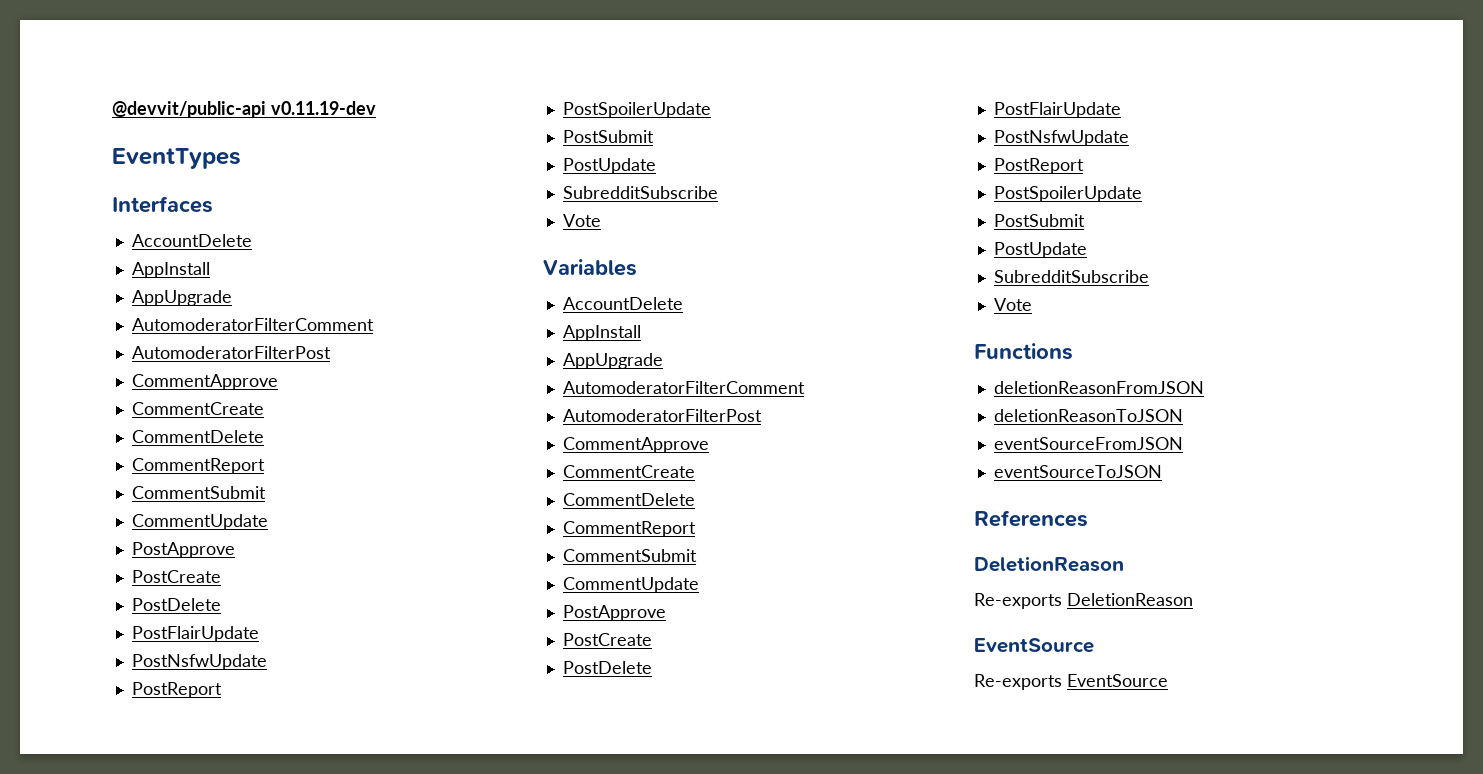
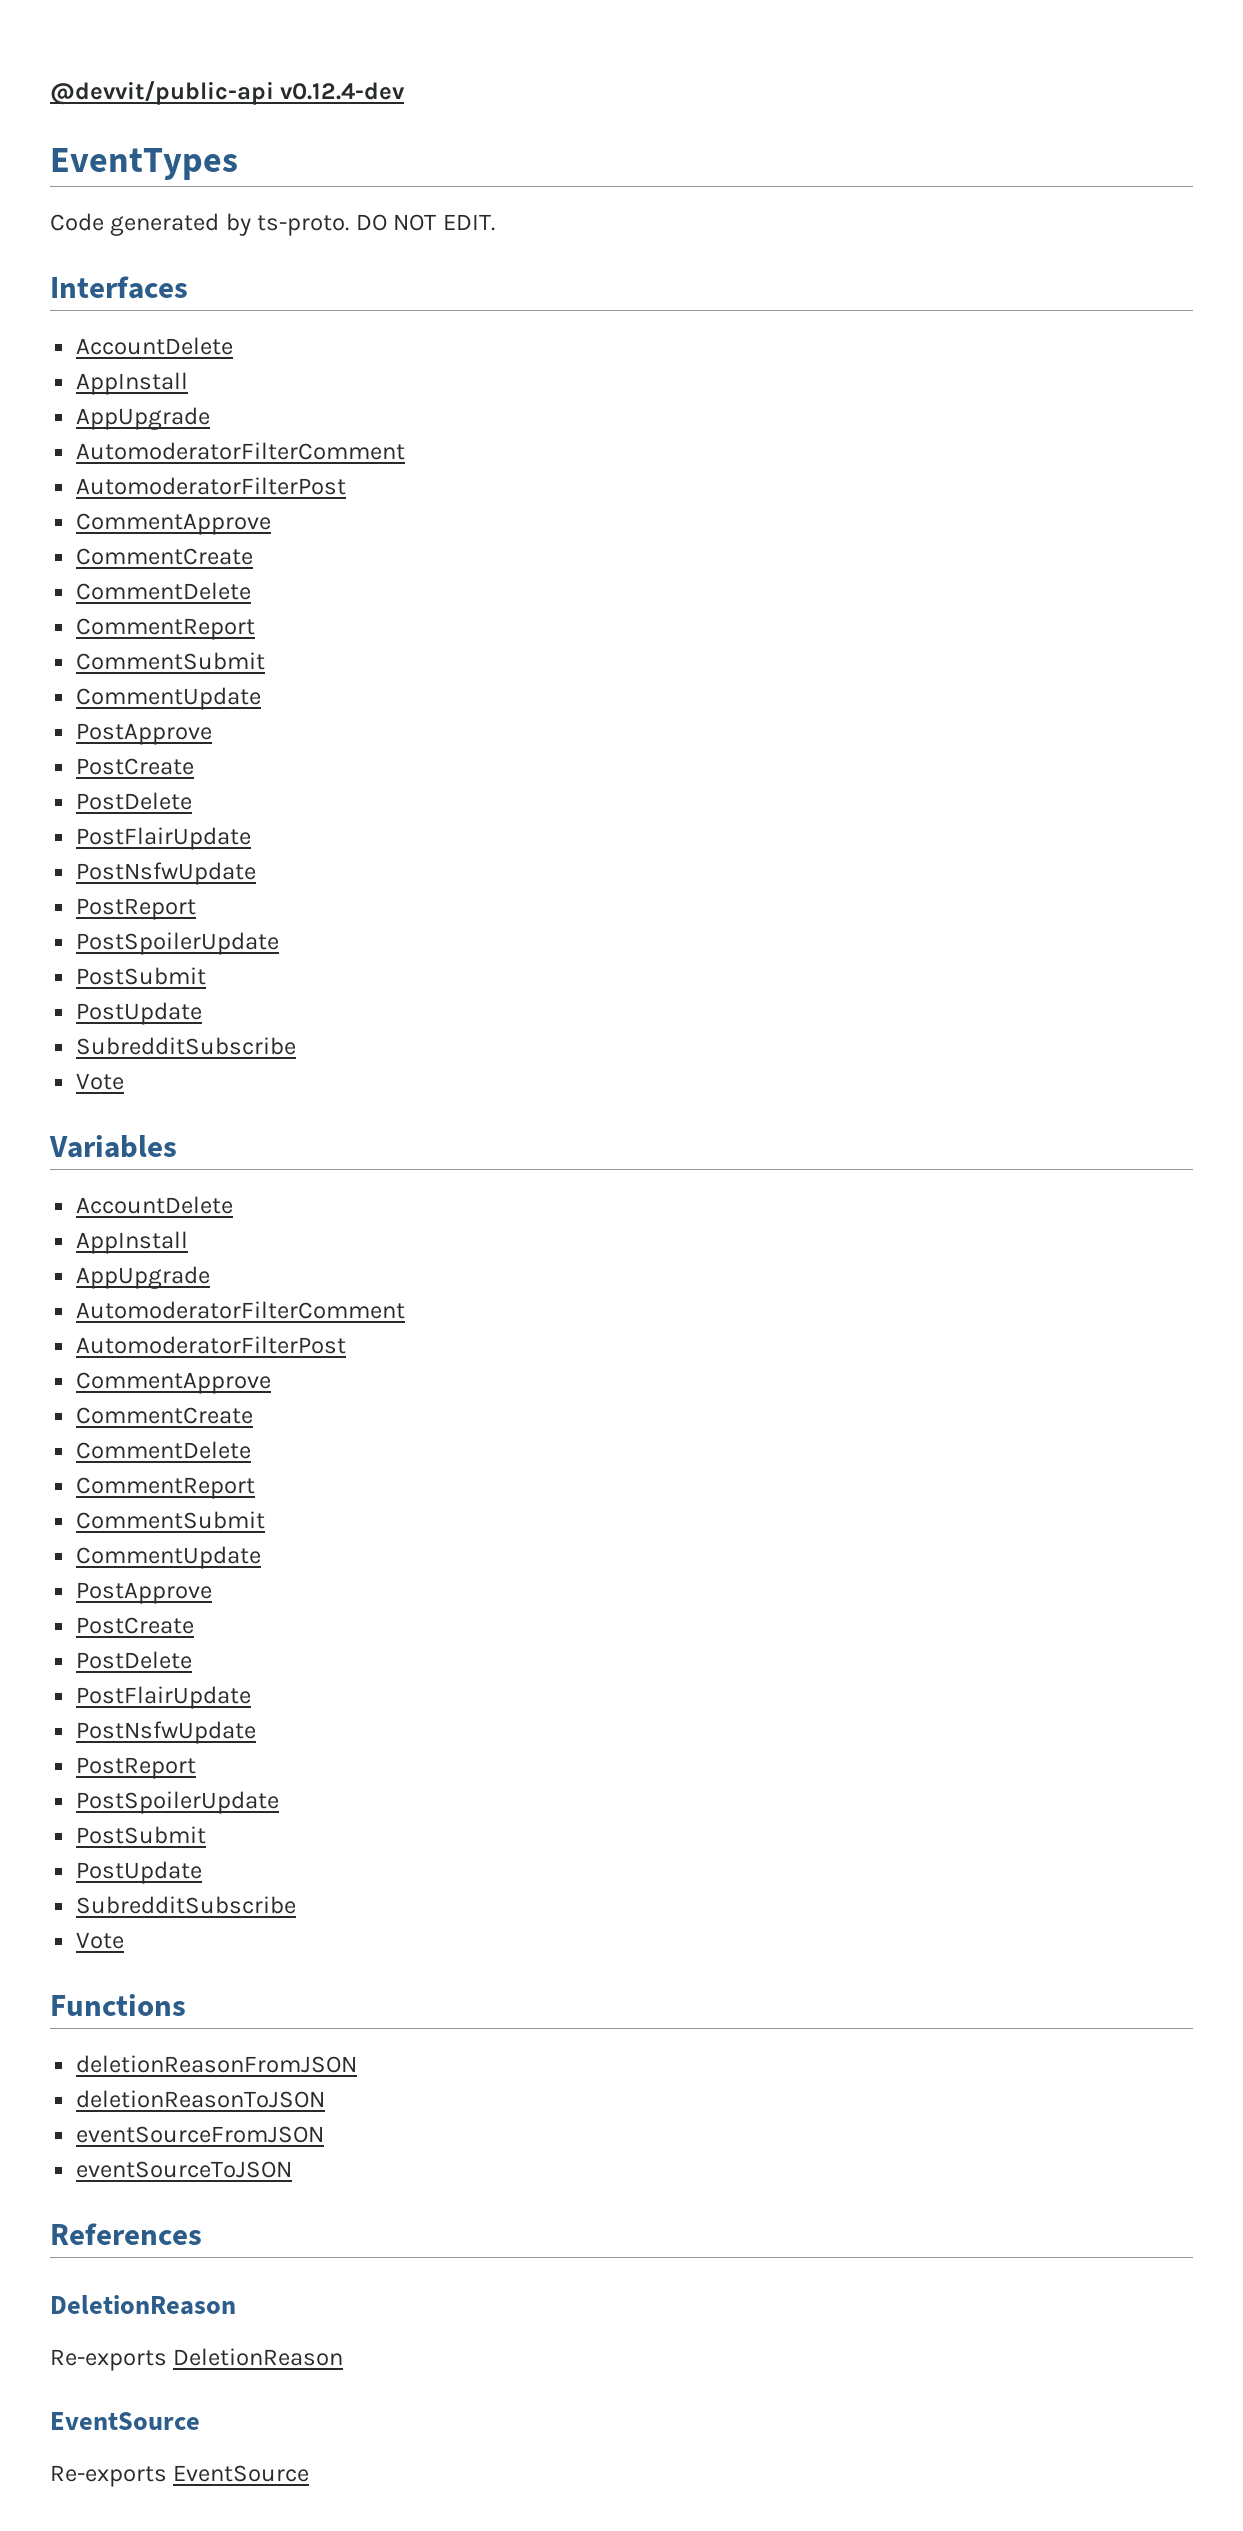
[271,101,376,115] v0.11.19-dev -> [280,82,406,100] v0.12.4-dev
(241, 158) none -> [50,213,495,236] // Code generated by ts-proto. DO NOT EDIT.

